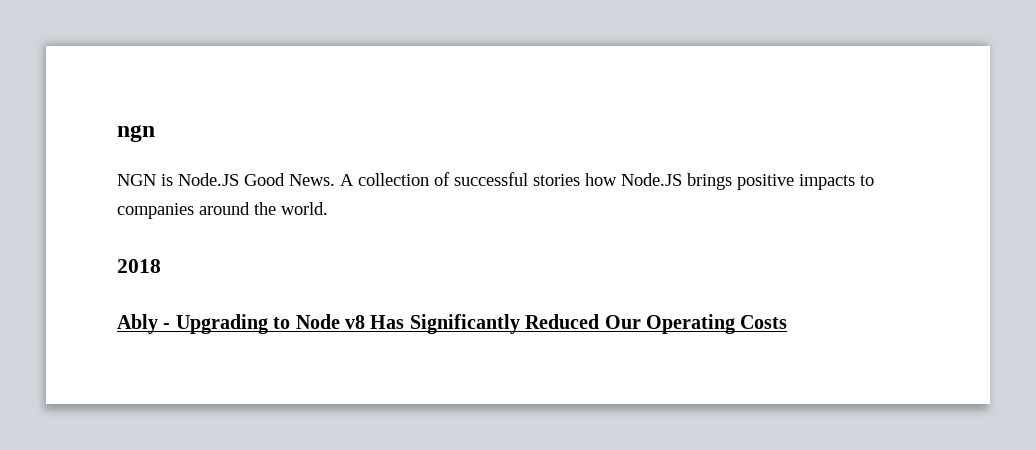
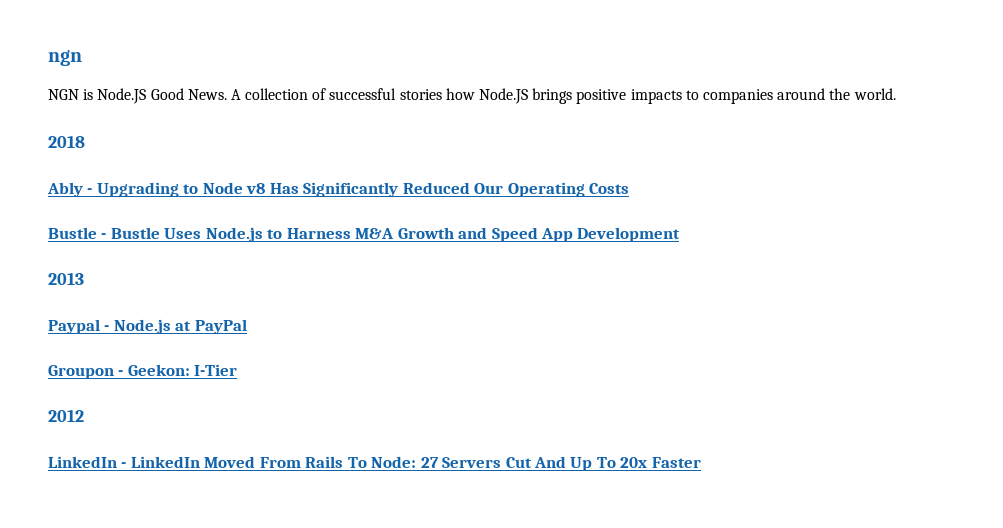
(788, 322) none -> [48,227,681,242] [48,272,84,285] [48,319,247,334] [48,364,238,379] [48,409,84,422] [48,456,701,471] // Bustle - Bustle Uses Node.js to Harness M&A Growth and Speed App Development // 2013 // Paypal - Node.js at PayPal // Groupon - Geekon: I-Tier // 2012 // LinkedIn - LinkedIn Moved From Rails To Node: 27 Servers Cut And Up To 20x Faster

